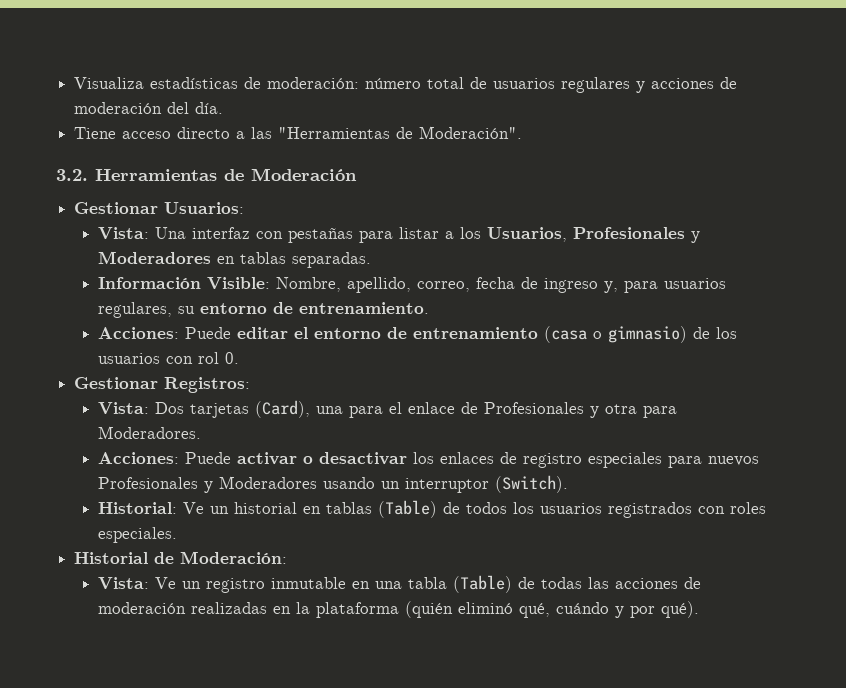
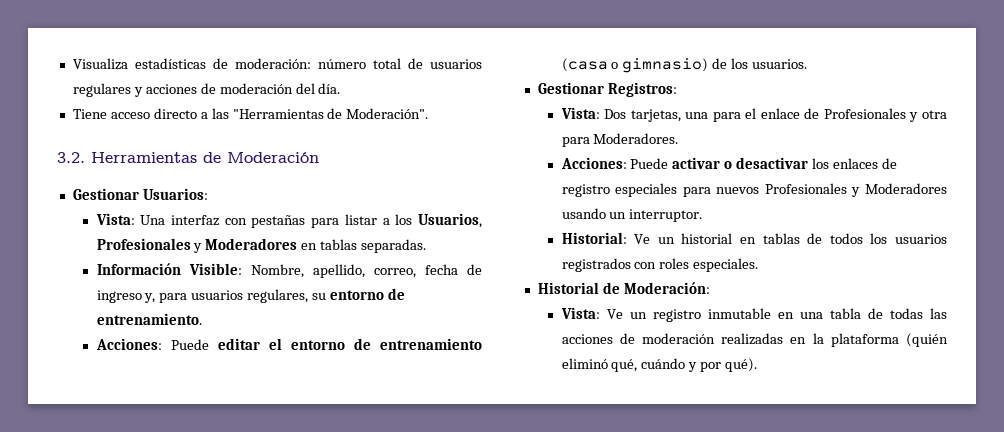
[98,352,240,364] usuarios con rol 0. -> [752,59,808,69] usuarios.
[190,400,311,418] tarjetas (Card), -> [630,109,681,122] tarjetas,
[405,475,569,493] interruptor (Switch). -> [629,209,703,222] interruptor.
[378,500,438,518] (Table) -> (800, 238) none
[453,575,513,593] (Table) -> (861, 313) none

